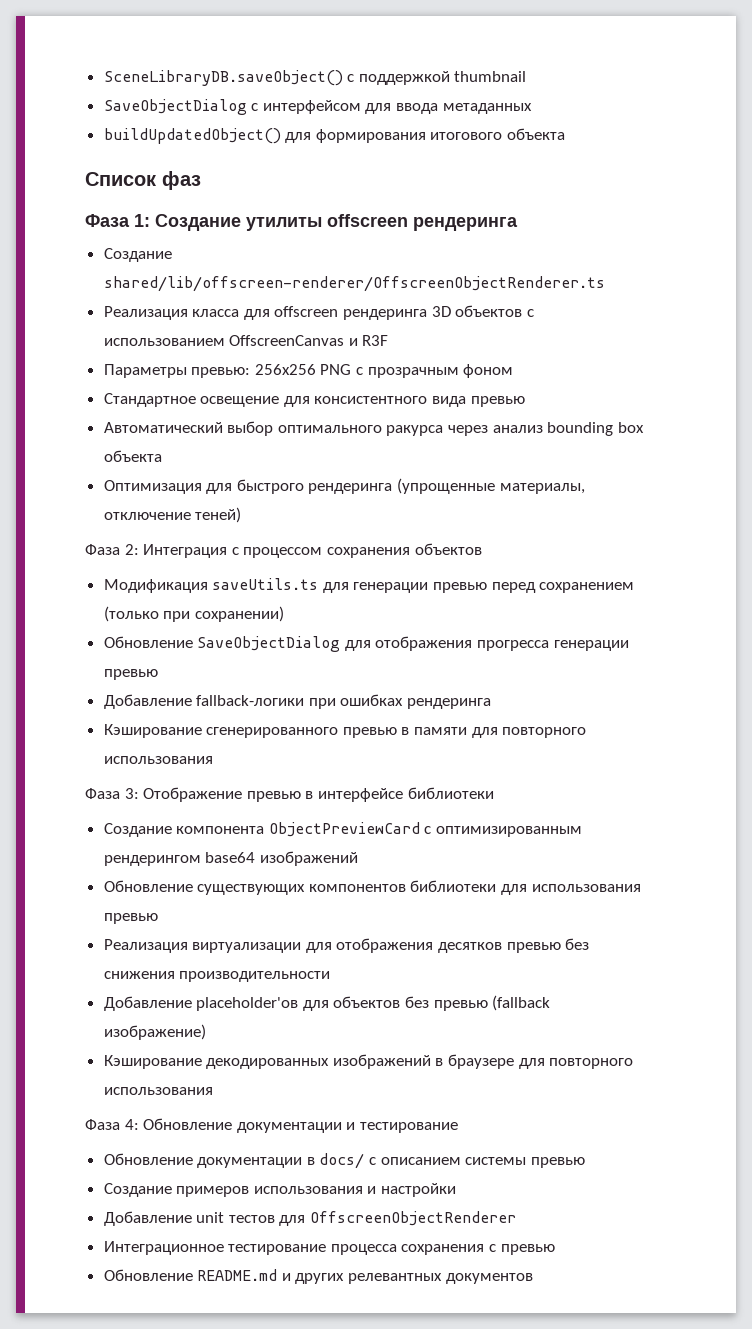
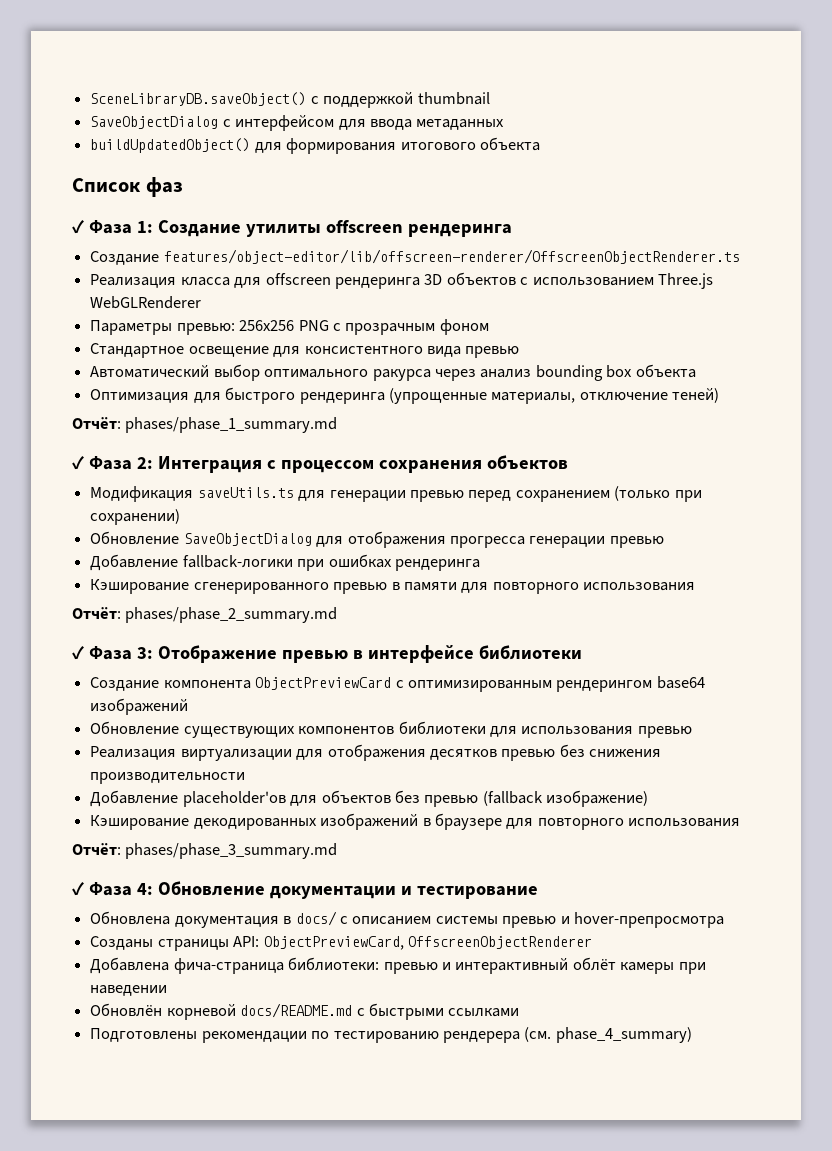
(201, 180) none -> [72,220,84,234] ✓
[103,276,605,292] shared/lib/offscreen-renderer/OffscreenObjectRenderer.ts -> [163,249,740,264] features/object-editor/lib/offscreen-renderer/OffscreenObjectRenderer.ts
[229,335,389,346] OffscreenCanvas и R3F -> [658,273,714,289] [90,296,202,309] Three.js WebGLRenderer
(242, 515) none -> [72,417,338,433] [72,456,84,470] Отчёт: phases/phase_1_summary.md // ✓
(213, 760) none -> [72,607,338,623] [72,646,84,660] Отчёт: phases/phase_2_summary.md // ✓
(213, 1091) none -> [72,843,338,859] [72,882,84,896] Отчёт: phases/phase_3_summary.md // ✓
[103,1153,303,1168] Обновление документации -> [90,911,279,928] Обновлена документация
[103,1183,457,1197] [103,1211,517,1226] [103,1241,555,1255] [103,1269,533,1284] // Создание примеров использования и настройки // Добавление unit тестов для OffscreenObjectRenderer // Интеграционное тестирование процесса сохранения с превью // Обновление README.md и других релевантных документов -> [560,912,725,928] [90,936,592,951] [90,957,706,974] [90,985,168,996] [90,1003,520,1020] [90,1027,692,1043] и hover‑препросмотра // Созданы страницы API: ObjectPreviewCard, OffscreenObjectRenderer // Добавлена фича‑страница библиотеки: превью и интерактивный облёт камеры при наведении // Обновлён корневой docs/README.md с быстрыми ссылками // Подготовлены рекомендации по тестированию рендерера (см. phase_4_summary)

